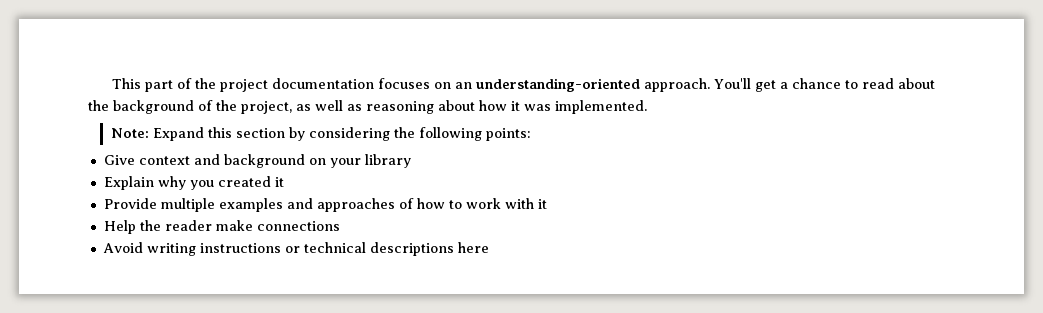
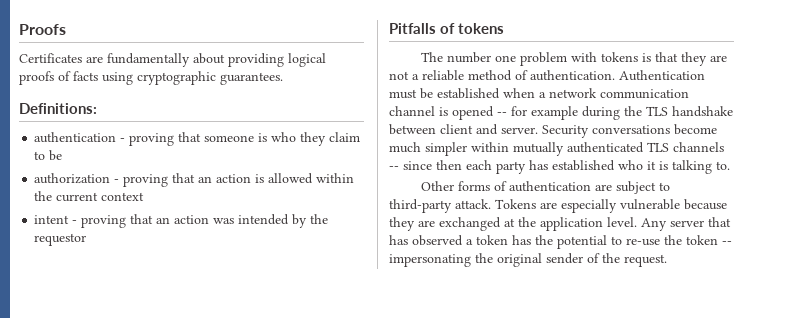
[112,78,936,92] [88,100,647,114] [110,127,531,141] [103,154,411,168] [103,176,284,190] [103,198,547,212] [103,220,340,234] [102,242,489,256] This part of the project documentation focuses on an understanding-oriented approach. You'll get a chance to read about the background of the project, as well as reasoning about how it was implemented. // Note: Expand this section by considering the following points: // Give context and background on your library // Explain why you created it // Provide multiple examples and approaches of how to work with it // Help the reader make connections // Avoid writing instructions or technical descriptions here -> [19,24,66,35] [19,53,326,67] [19,71,283,85] [19,103,97,114] [34,132,361,146] [34,150,63,161] [34,173,355,187] [34,191,145,202] [34,214,329,228] [34,233,87,246] [389,23,504,34] [420,52,727,66] [389,70,705,81] [389,88,689,99] [389,106,733,120] [389,124,717,138] [389,142,724,156] [389,160,730,174] [420,181,670,194] [389,199,727,213] [389,217,731,231] [389,235,732,249] [389,253,667,267] Proofs // Certificates are fundamentally about providing logical proofs of facts using cryptographic guarantees. // Definitions: // authentication - proving that someone is who they claim to be // authorization - proving that an action is allowed within the current context // intent - proving that an action was intended by the requestor // Pitfalls of tokens // The number one problem with tokens is that they are not a reliable method of authentication. Authentication must be established when a network communication channel is opened -- for example during the TLS handshake between client and server. Security conversations become much simpler within mutually authenticated TLS channels -- since then each party has established who it is talking to. // Other forms of authentication are subject to third-party attack. Tokens are especially vulnerable because they are exchanged at the application level. Any server that has observed a token has the potential to re-use the token -- impersonating the original sender of the request.

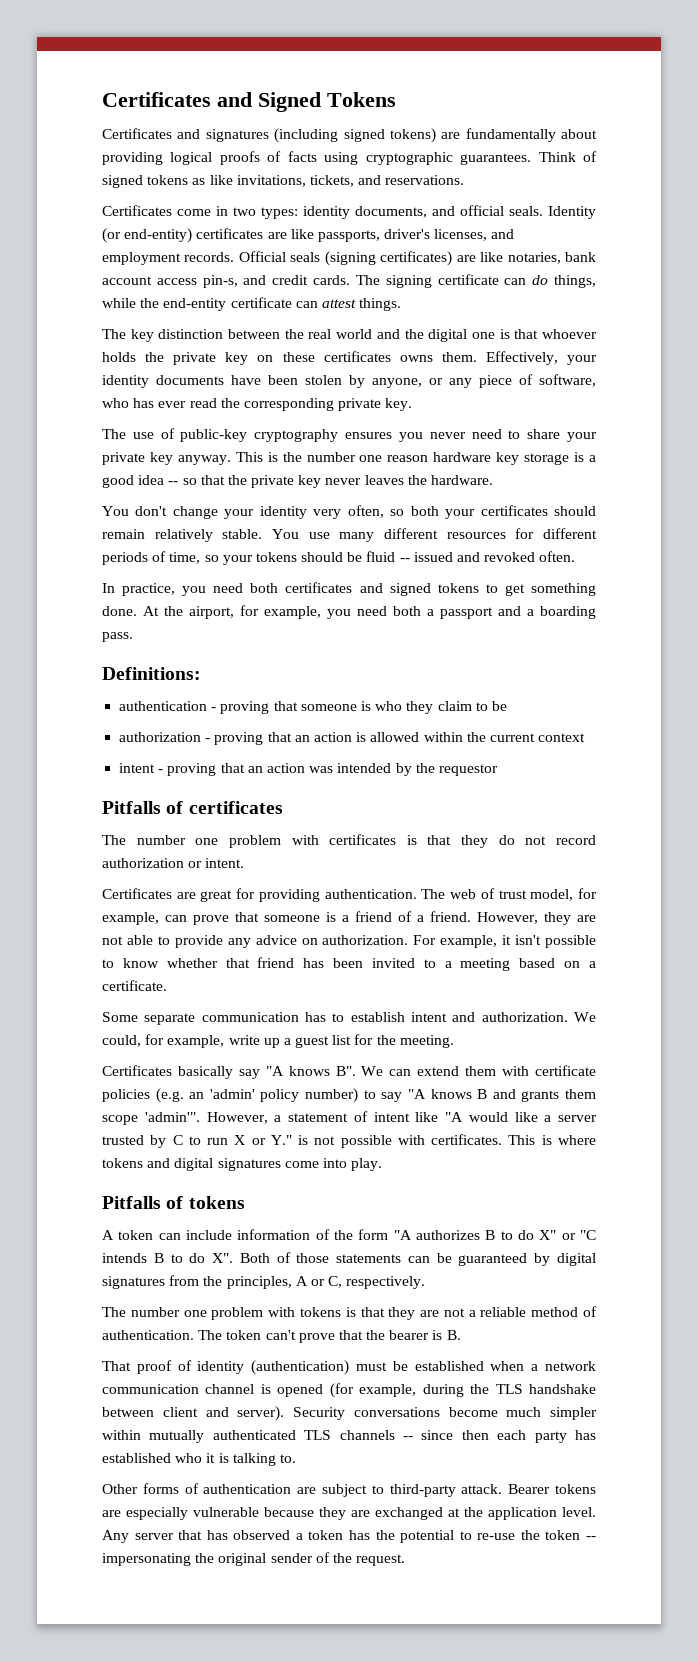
[19,24,66,35] [19,53,82,63] Proofs // Certificates -> [102,92,396,112] [102,128,436,143] Certificates and Signed Tokens // Certificates and signatures (including signed tokens)
(283, 78) none -> [538,151,597,162] [102,175,465,188] [102,205,596,219] [102,228,515,243] [102,251,597,266] [102,274,596,288] [102,297,402,311] [102,329,597,342] [102,351,597,365] [102,374,596,388] [102,398,413,411] [102,428,597,442] [102,452,596,465] [102,475,494,488] [102,505,596,519] [102,528,597,542] [102,551,576,565] [102,582,596,596] [102,605,596,619] [102,632,133,642] Think of signed tokens as like invitations, tickets, and reservations. // Certificates come in two types: identity documents, and official seals. Identity (or end-entity) certificates are like passports, driver's licenses, and employment records. Official seals (signing certificates) are like notaries, bank account access pin-s, and credit cards. The signing certificate can do things, while the end-entity certificate can attest things. // The key distinction between the real world and the digital one is that whoever holds the private key on these certificates owns them. Effectively, your identity documents have been stolen by anyone, or any piece of software, who has ever read the corresponding private key. // The use of public-key cryptography ensures you never need to share your private key anyway. This is the number one reason hardware key storage is a good idea -- so that the private key never leaves the hardware. // You don't change your identity very often, so both your certificates should remain relatively stable. You use many different resources for different periods of time, so your tokens should be fluid -- issued and revoked often. // In practice, you need both certificates and signed tokens to get something done. At the airport, for example, you need both a passport and a boarding pass.
[458,23,504,34] tokens -> [188,801,283,814] [102,834,596,848] [102,858,245,868] [102,888,598,902] [102,911,596,925] [102,935,596,948] [102,957,597,971] [102,980,167,991] [102,1012,596,1025] [102,1034,454,1048] [102,1065,597,1079] [102,1088,597,1103] [102,1111,597,1125] [102,1134,596,1148] [102,1158,383,1171] [102,1196,245,1209] [102,1229,596,1240] [102,1252,596,1266] [102,1275,426,1289] certificates // The number one problem with certificates is that they do not record authorization or intent. // Certificates are great for providing authentication. The web of trust model, for example, can prove that someone is a friend of a friend. However, they are not able to provide any advice on authorization. For example, it isn't possible to know whether that friend has been invited to a meeting based on a certificate. // Some separate communication has to establish intent and authorization. We could, for example, write up a guest list for the meeting. // Certificates basically say "A knows B". We can extend them with certificate policies (e.g. an 'admin' policy number) to say "A knows B and grants them scope 'admin'". However, a statement of intent like "A would like a server trusted by C to run X or Y." is not possible with certificates. This is where tokens and digital signatures come into play. // Pitfalls of tokens // A token can include information of the form "A authorizes B to do X" or "C intends B to do X". Both of those statements can be guaranteed by digital signatures from the principles, A or C, respectively.
[619,70,705,81] Authentication -> [198,1330,461,1343] [102,1360,350,1375] The token can't prove that the bearer is B. // That proof of identity (authentication)
[497,106,578,120] -- for example -> [329,1383,417,1398] (for example,
[501,127,538,134] server. -> [237,1406,285,1421] server).
[495,199,536,209] Tokens -> [508,1484,596,1494] Bearer tokens

